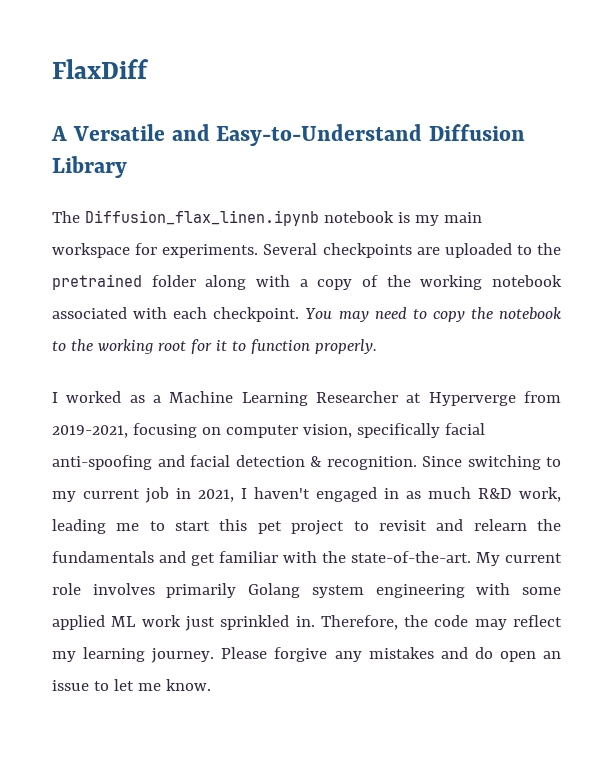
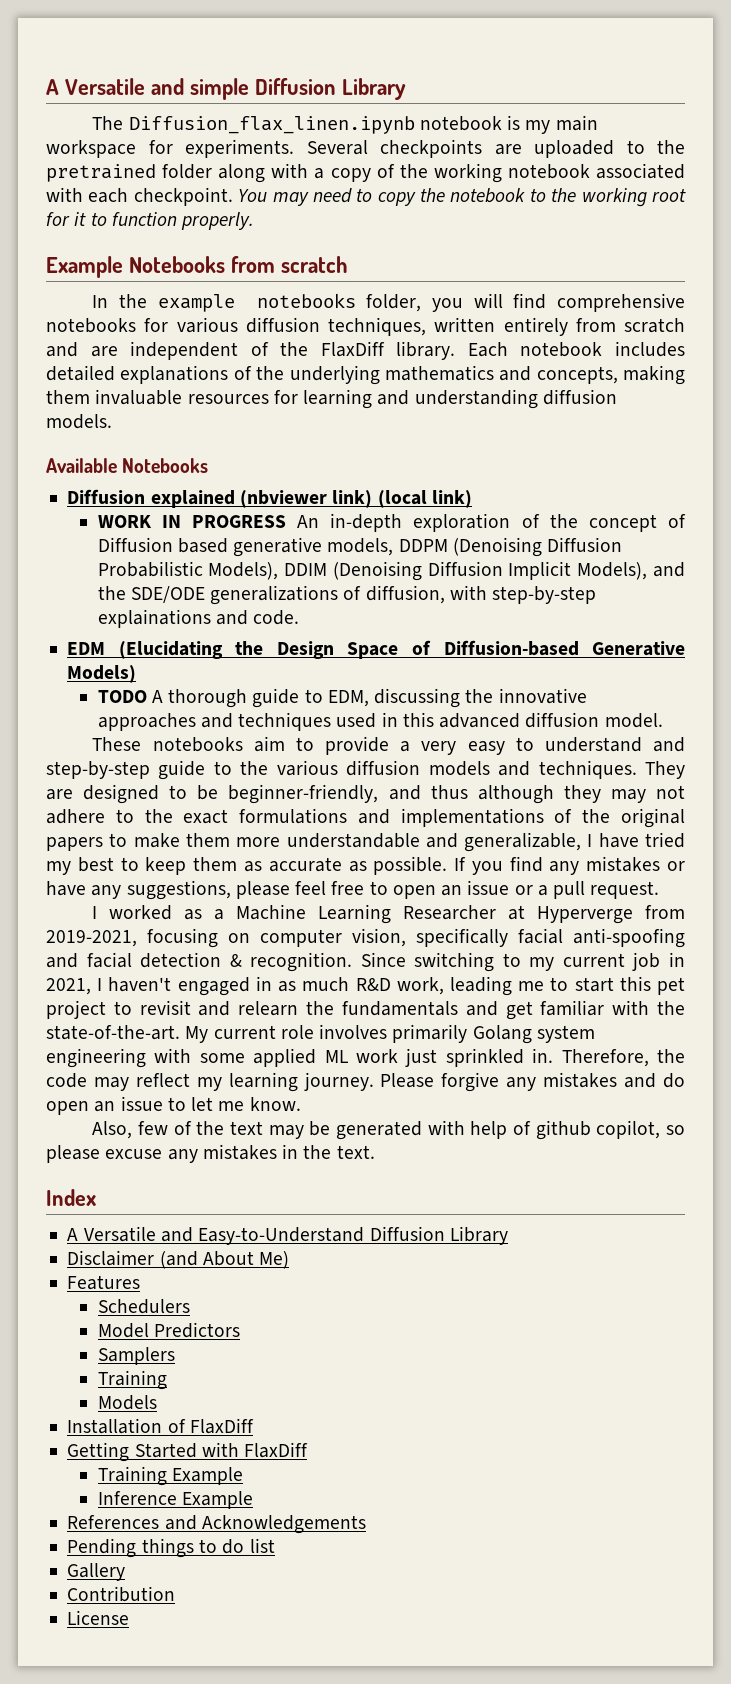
[52,59,149,79] [51,124,423,146] FlaxDiff // A Versatile and Easy-to-Understand -> [46,78,249,100] A Versatile and simple
(377, 346) none -> [46,256,348,278] [92,293,685,312] [46,317,685,336] [46,341,685,360] [46,365,685,385] [46,389,617,409] [46,414,112,429] [46,458,209,473] [67,489,472,508] [97,513,686,532] [97,537,623,557] [97,561,685,581] [97,585,597,605] [97,609,300,628] [67,640,685,659] [67,665,137,683] [97,688,587,708] [97,712,663,731] [92,736,685,755] [46,760,686,780] [46,784,686,804] [46,808,685,828] [46,832,685,852] [46,856,685,875] [46,880,660,900] // Example Notebooks from scratch // In the example notebooks folder, you will find comprehensive notebooks for various diffusion techniques, written entirely from scratch and are independent of the FlaxDiff library. Each notebook includes detailed explanations of the underlying mathematics and concepts, making them invaluable resources for learning and understanding diffusion models. // Available Notebooks // Diffusion explained (nbviewer link) (local link) // WORK IN PROGRESS An in-depth exploration of the concept of Diffusion based generative models, DDPM (Denoising Diffusion Probabilistic Models), DDIM (Denoising Diffusion Implicit Models), and the SDE/ODE generalizations of diffusion, with step-by-step explainations and code. // EDM (Elucidating the Design Space of Diffusion-based Generative Models) // TODO A thorough guide to EDM, discussing the innovative approaches and techniques used in this advanced diffusion model. // These notebooks aim to provide a very easy to understand and step-by-step guide to the various diffusion models and techniques. They are designed to be beginner-friendly, and thus although they may not adhere to the exact formulations and implementations of the original papers to make them more understandable and generalizable, I have tried my best to keep them as accurate as possible. If you find any mistakes or have any suggestions, please feel free to open an issue or a pull request.
(211, 685) none -> [92,1120,685,1140] [46,1144,375,1163] [46,1189,96,1206] [67,1226,508,1245] [67,1250,290,1269] [67,1275,141,1290] [97,1299,190,1314] [97,1322,240,1338] [97,1347,175,1365] [97,1370,167,1390] [97,1395,157,1410] [67,1418,254,1434] [67,1442,309,1462] [97,1466,243,1486] [97,1491,253,1509] [67,1515,366,1534] [67,1538,275,1558] [67,1563,126,1581] [67,1586,176,1602] [67,1610,130,1625] // Also, few of the text may be generated with help of github copilot, so please excuse any mistakes in the text. // Index // A Versatile and Easy-to-Understand Diffusion Library // Disclaimer (and About Me) // Features // Schedulers // Model Predictors // Samplers // Training // Models // Installation of FlaxDiff // Getting Started with FlaxDiff // Training Example // Inference Example // References and Acknowledgements // Pending things to do list // Gallery // Contribution // License

